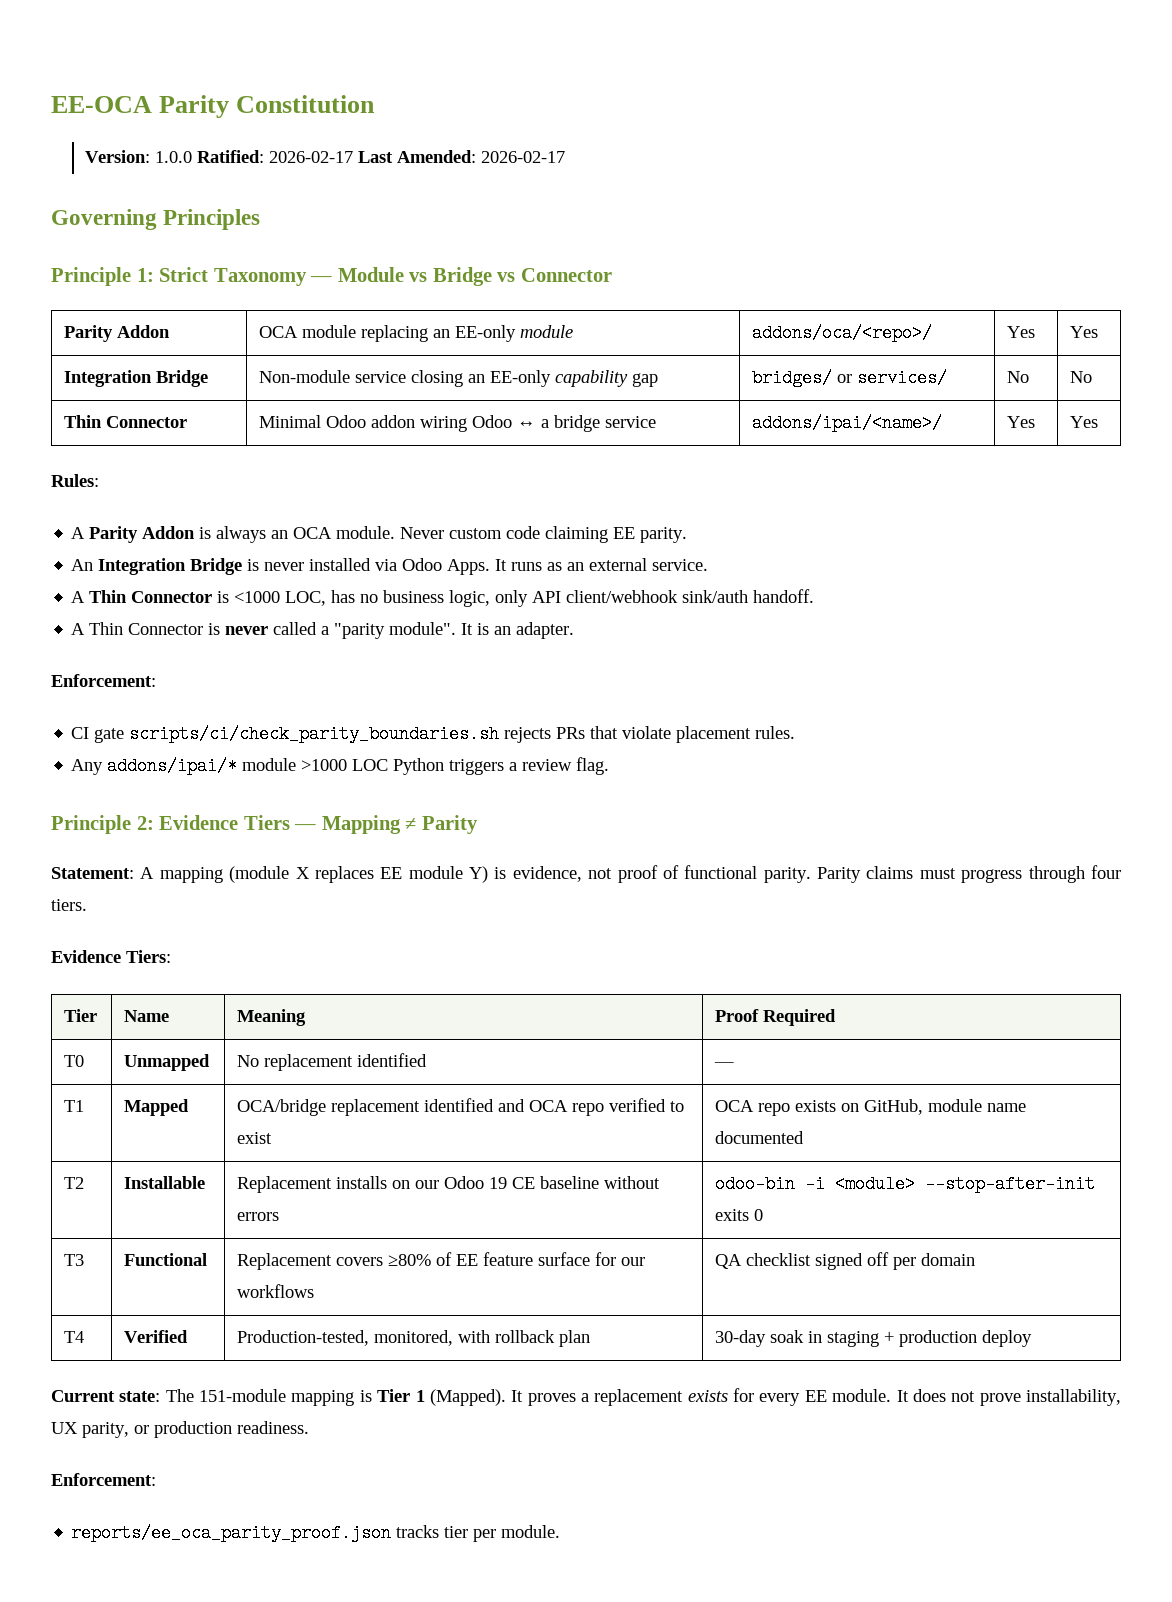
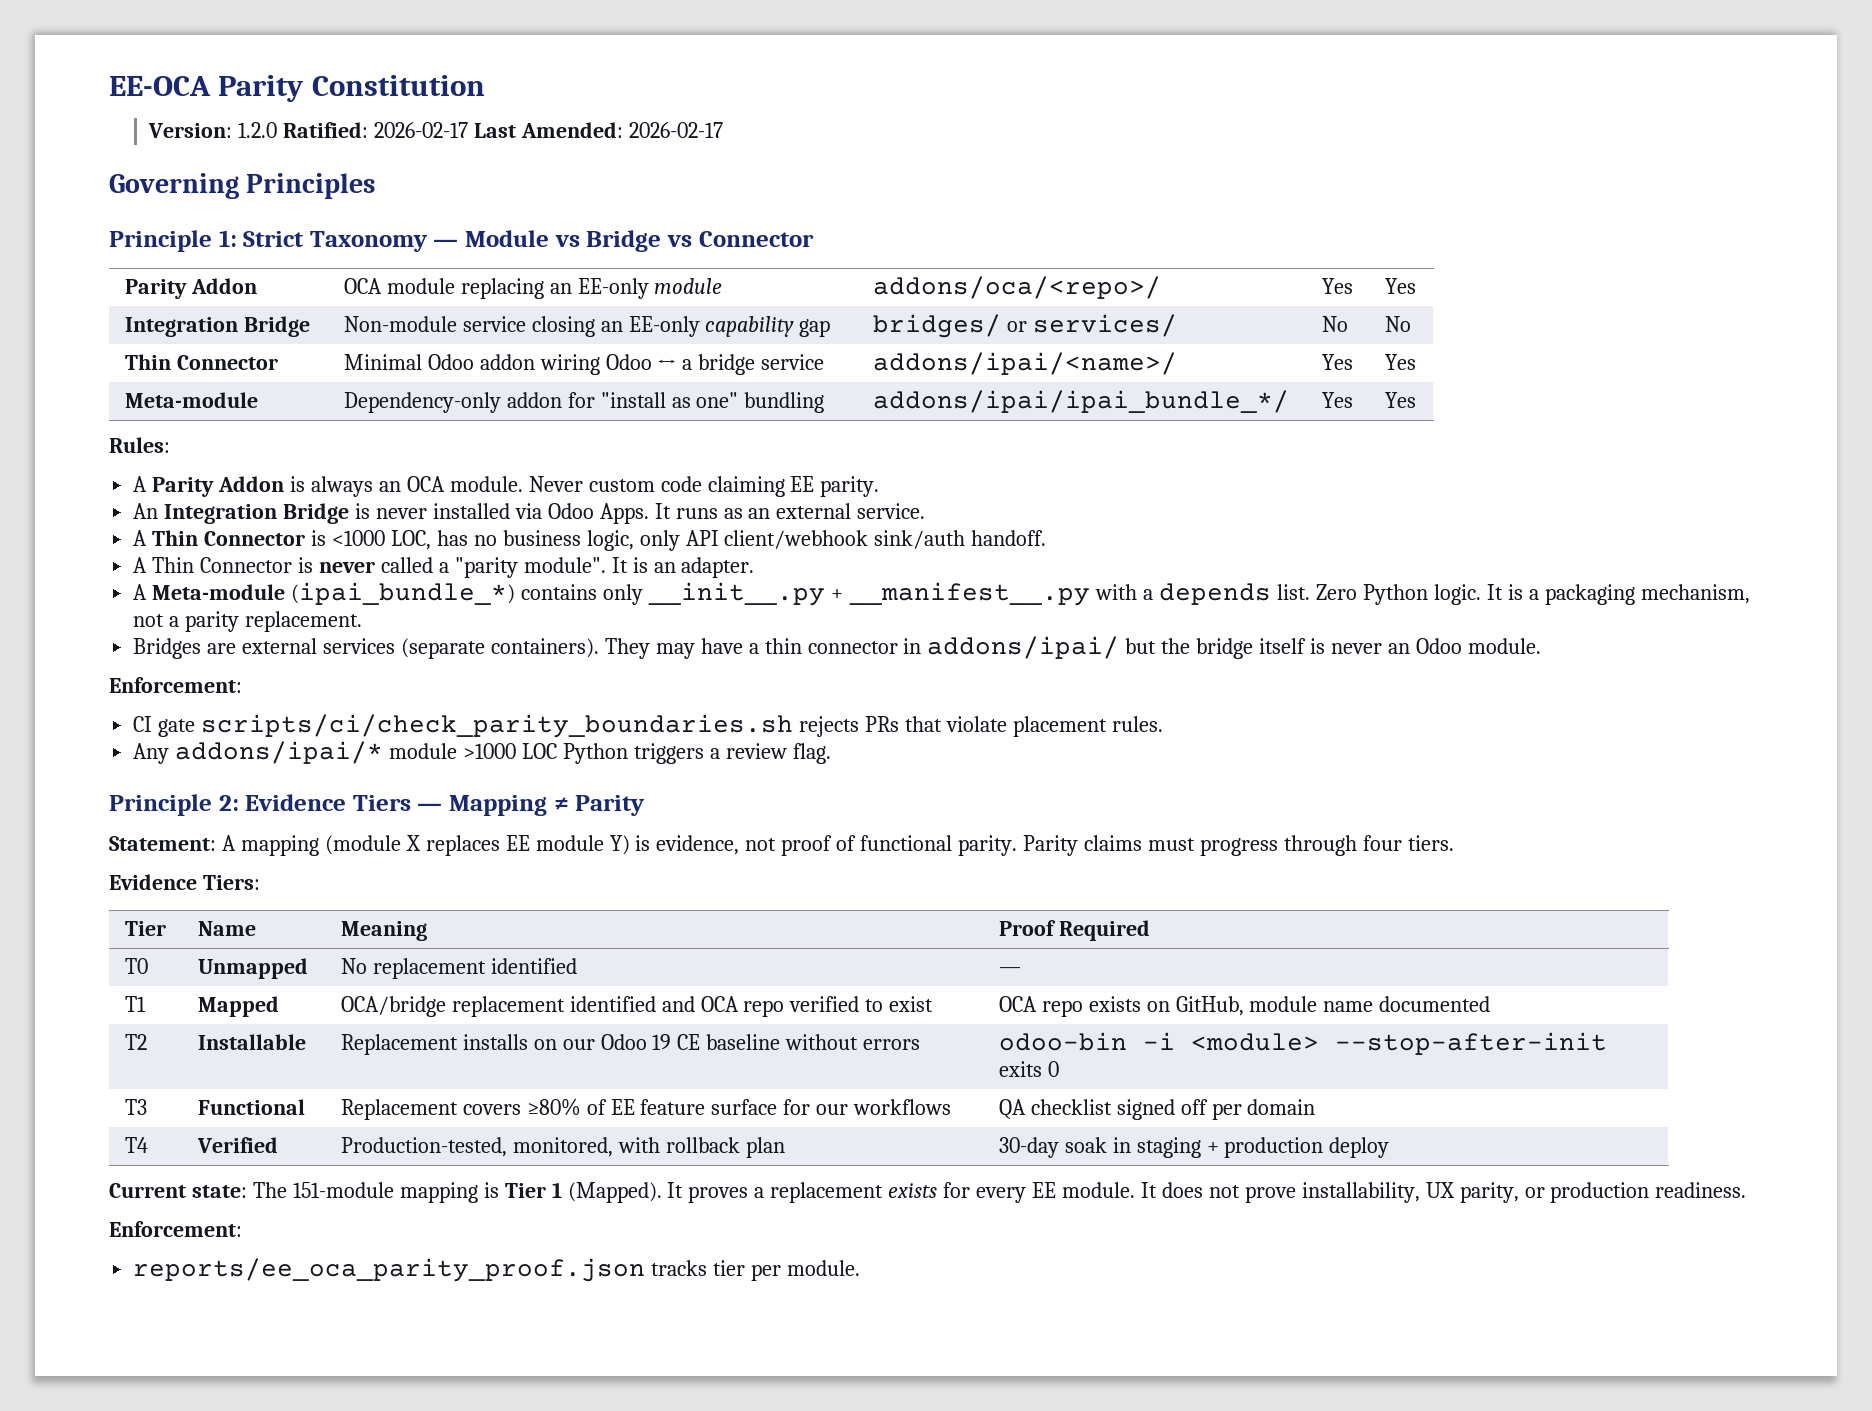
[154,151,192,163] 1.0.0 -> [238,122,278,138] 1.2.0
(1099, 422) none -> [124,392,258,408] [343,392,825,413] [872,390,1289,413] [1321,392,1353,408] [1384,392,1416,408] // Meta-module | Dependency-only addon for "install as one" bundling | addons/ipai/ipai_bundle_*/ | Yes | Yes
(575, 630) none -> [133,582,1751,606] [133,611,363,632] [133,636,1541,659] // A Meta-module (ipai_bundle_*) contains only __init__.py + __manifest__.py with a depends list. Zero Python logic. It is a packaging mechanism, not a parity replacement. // Bridges are external services (separate containers). They may have a thin connector in addons/ipai/ but the bridge itself is never an Odoo module.

